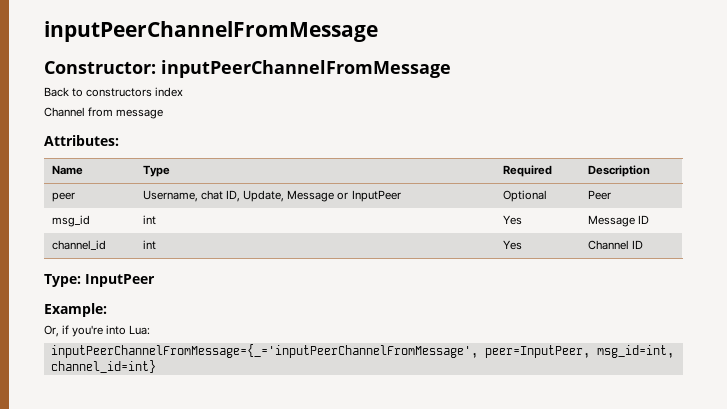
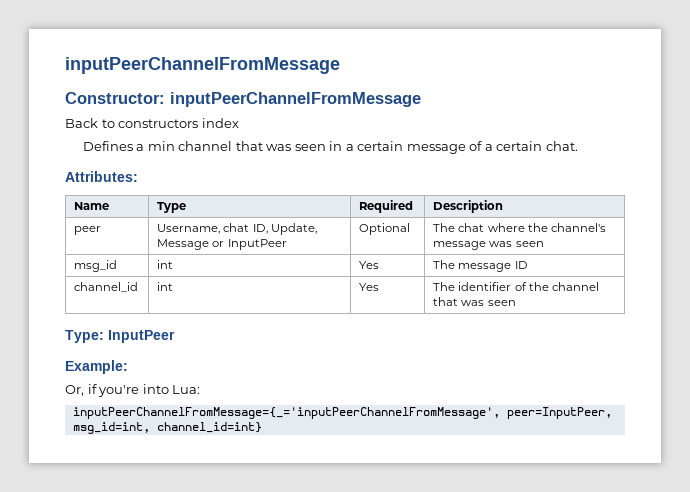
[44,107,164,119] Channel from message -> [82,141,578,154] Defines a min channel that was seen in a certain message of a certain chat.
[587,190,611,200] Peer -> [433,223,606,232] [433,241,544,250] The chat where the channel's message was seen
[587,215,635,227] Message -> [433,260,512,272] The message
[587,240,644,250] Channel ID -> [433,282,599,291] [433,297,516,306] The identifier of the channel that was seen

